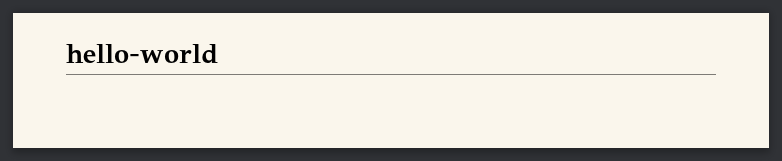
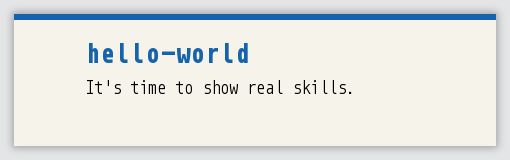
(218, 54) none -> [85,80,355,94] // It's time to show real skills.

